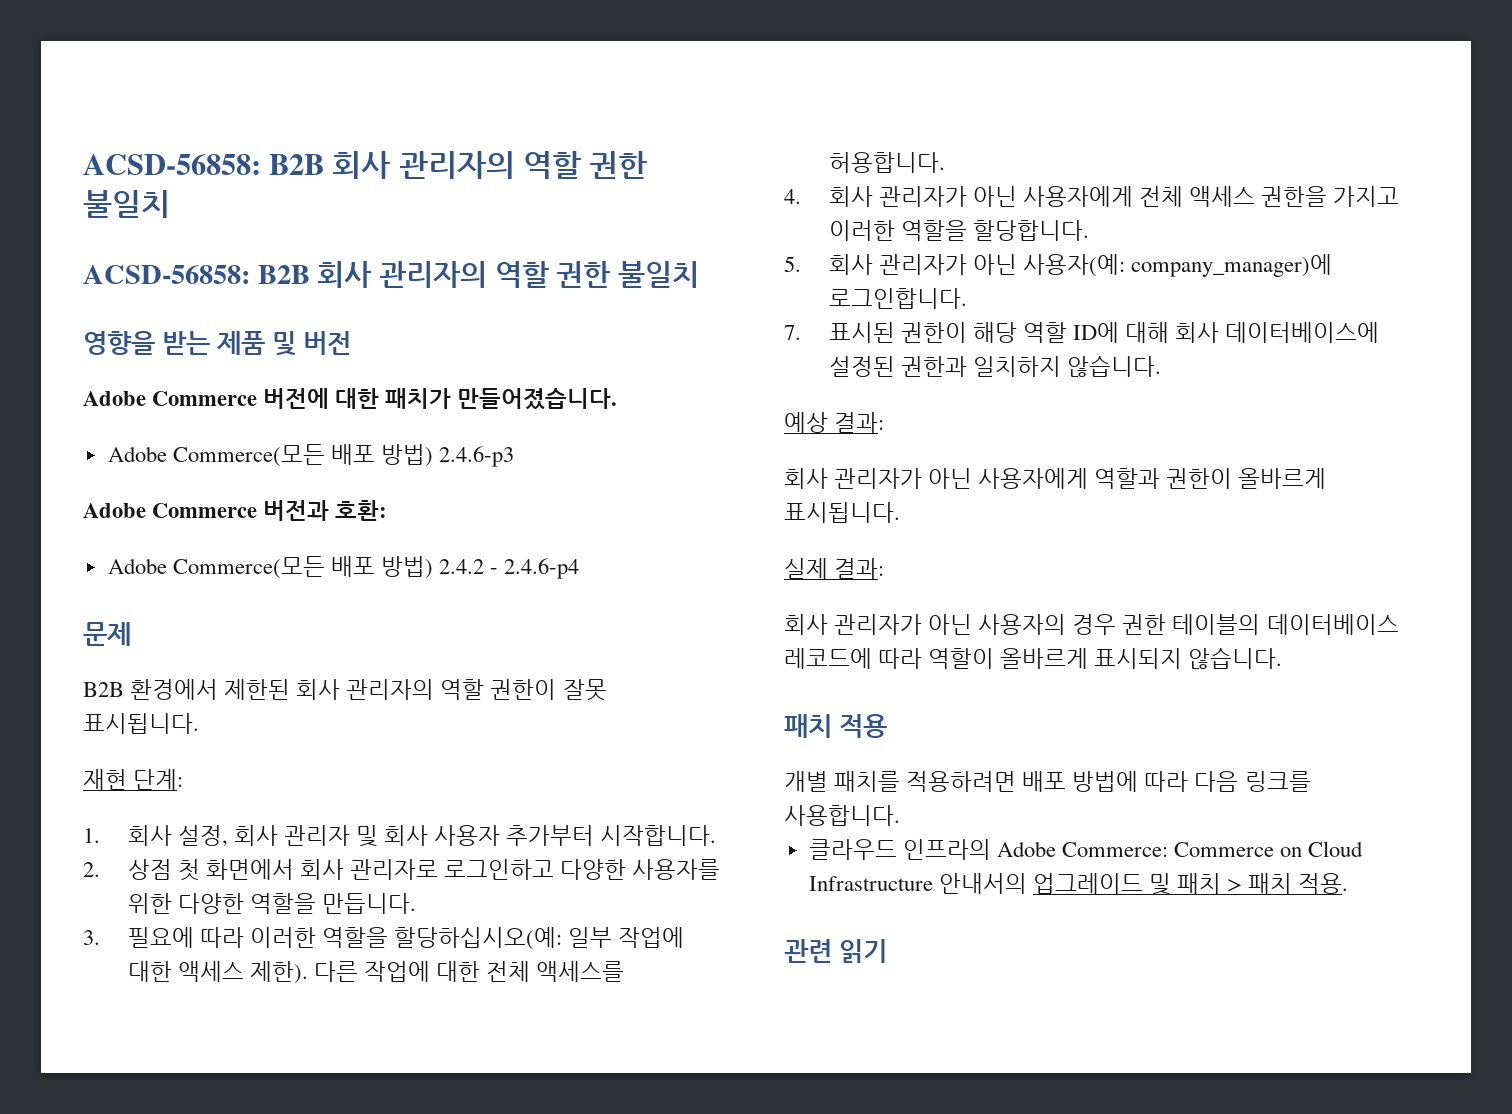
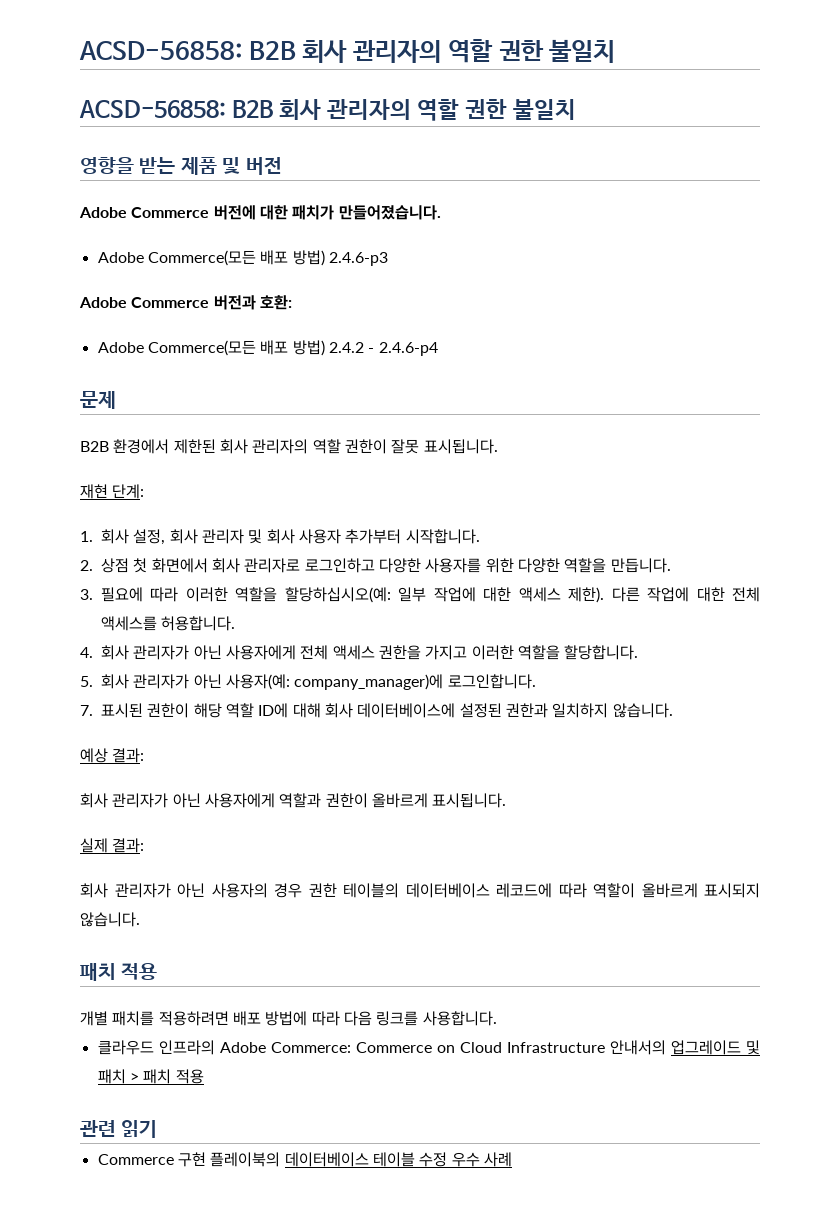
[1298,873,1349,894] 적용. -> [175,1069,204,1084] 적용
(888, 951) none -> [97,1152,512,1167] // Commerce 구현 플레이북의 데이터베이스 테이블 수정 우수 사례

